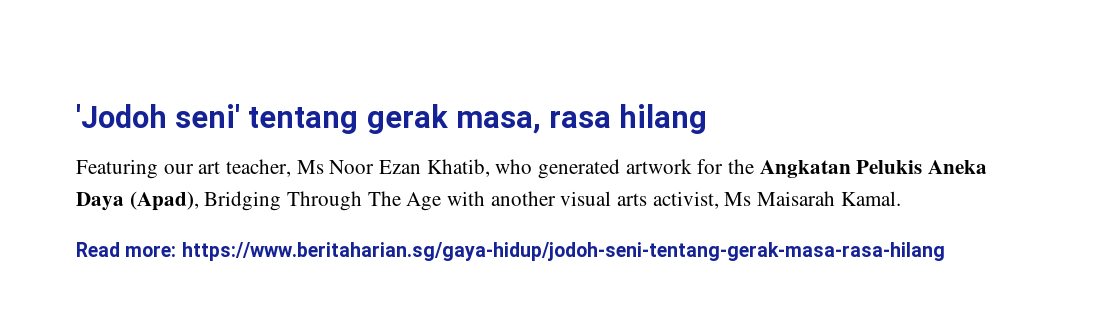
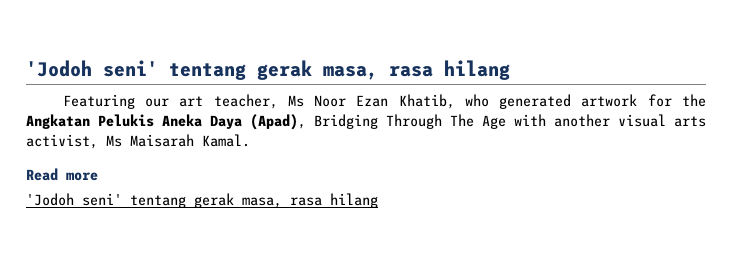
[125,242,945,261] more: https://www.beritaharian.sg/gaya-hidup/jodoh-seni-tentang-gerak-masa-rasa-hilang -> [66,172,98,181] [26,193,378,208] more // 'Jodoh seni' tentang gerak masa, rasa hilang

